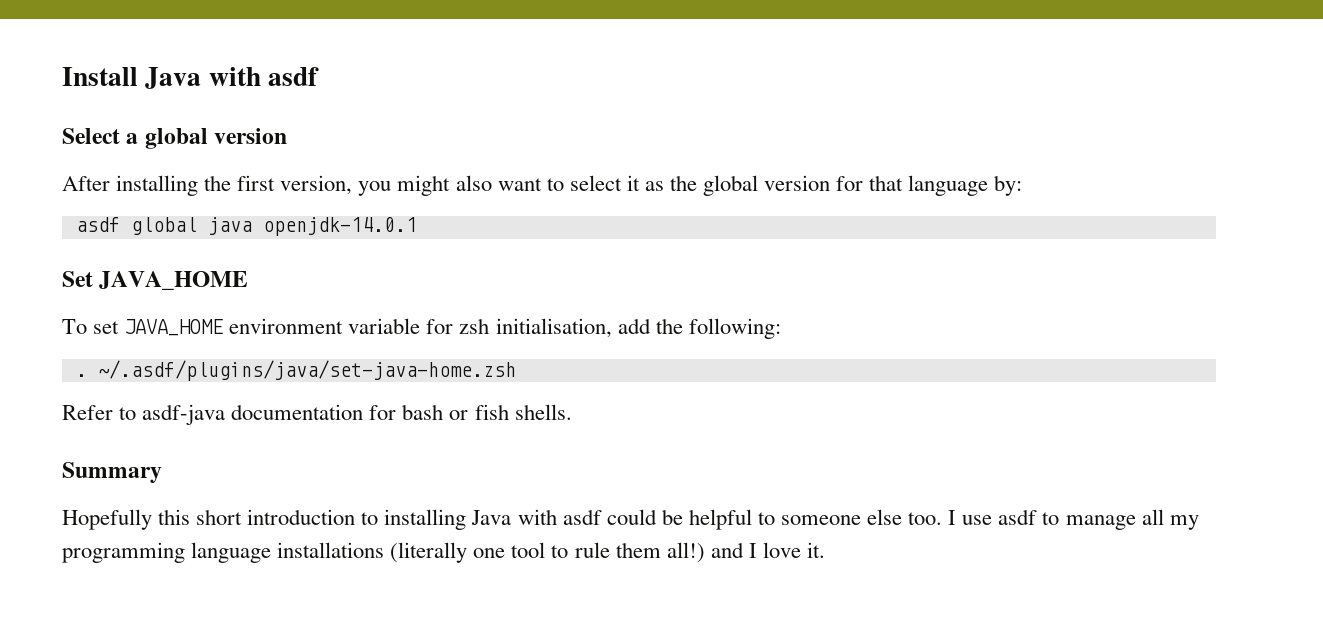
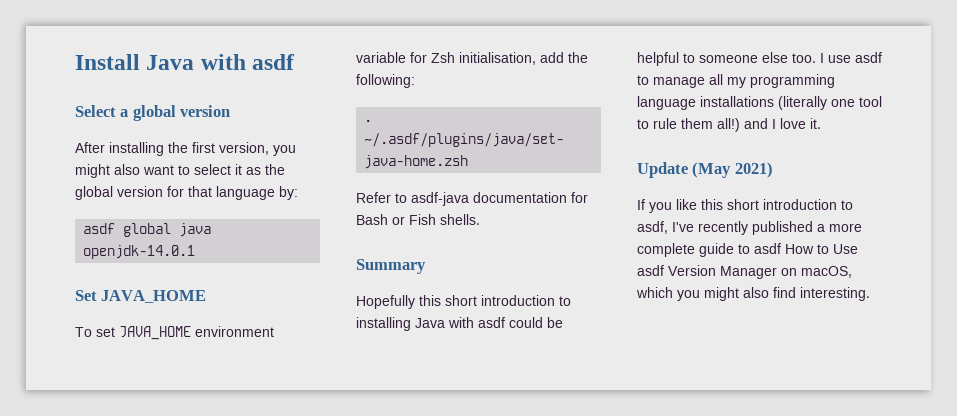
[459,318,490,334] zsh -> [431,52,455,63] Zsh
[402,404,509,420] bash or fish -> [356,214,436,225] Bash or Fish
(825, 550) none -> [637,162,773,178] [637,199,853,213] [637,221,862,235] [637,243,858,257] [637,265,852,279] [636,287,870,301] // Update (May 2021) // If you like this short introduction to asdf, I've recently published a more complete guide to asdf How to Use asdf Version Manager on macOS, which you might also find interesting.

